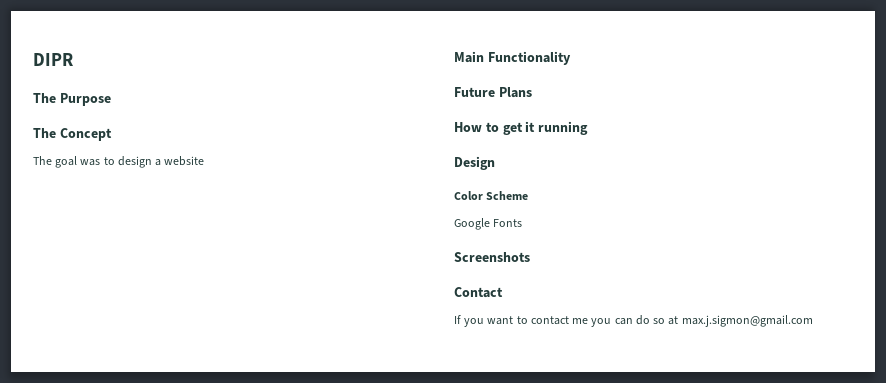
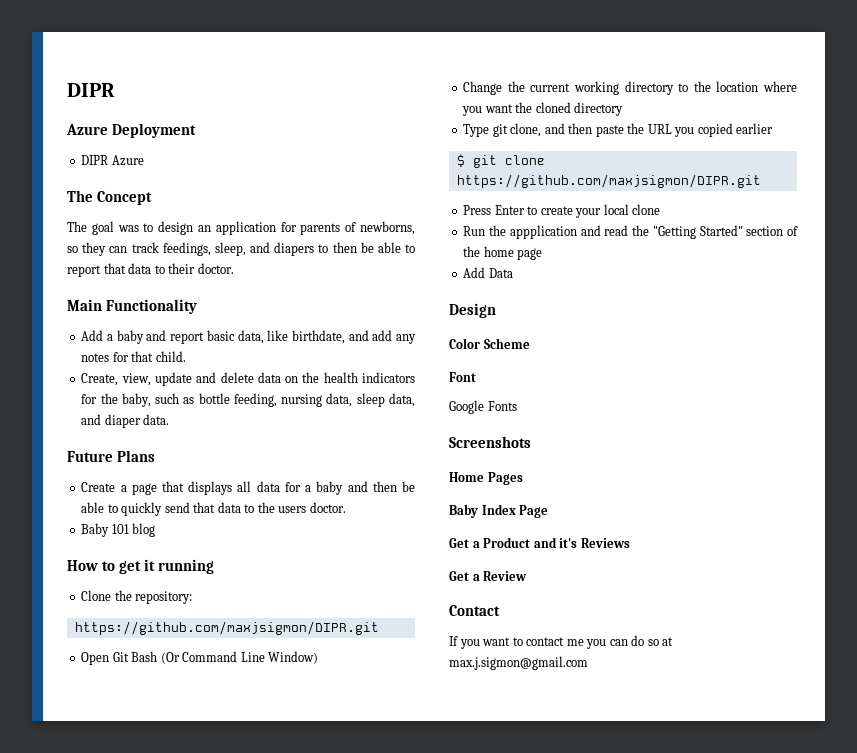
[33,93,111,106] The Purpose -> [66,123,197,138] [81,155,144,166] Azure Deployment // DIPR Azure
[155,156,205,166] [454,51,571,65] [454,87,532,98] a website // Main Functionality // Future Plans -> [198,221,416,235] [67,242,416,256] [67,263,234,277] [67,299,198,314] [81,330,416,344] [81,351,186,362] [81,372,416,386] [81,393,415,407] [81,414,170,428] [67,450,156,462] [81,481,415,495] [81,502,346,516] [81,523,156,537] an application for parents of newborns, so they can track feedings, sleep, and diapers to then be able to report that data to their doctor. // Main Functionality // Add a baby and report basic data, like birthdate, and add any notes for that child. // Create, view, update and delete data on the health indicators for the baby, such as bottle feeding, nursing data, sleep data, and diaper data. // Future Plans // Create a page that displays all data for a baby and then be able to quickly send that data to the users doctor. // Baby 101 blog
(589, 128) none -> [81,590,193,604] [74,621,379,635] [81,651,319,665] [463,81,797,95] [462,102,624,116] [463,123,774,137] [456,154,545,168] [456,174,761,188] [463,204,661,218] [463,225,798,239] [463,246,543,260] [463,267,513,278] // Clone the repository: // https://github.com/maxjsigmon/DIPR.git // Open Git Bash (Or Command Line Window) // Change the current working directory to the location where you want the cloned directory // Type git clone, and then paste the URL you copied earlier // $ git clone https://github.com/maxjsigmon/DIPR.git // Press Enter to create your local clone // Run the appplication and read the "Getting Started" section of the home page // Add Data
(529, 195) none -> [449,372,476,382] // Font
(530, 257) none -> [449,472,523,485] [449,504,549,518] [449,537,630,548] [449,571,528,581] // Home Pages // Baby Index Page // Get a Product and it's Reviews // Get a Review

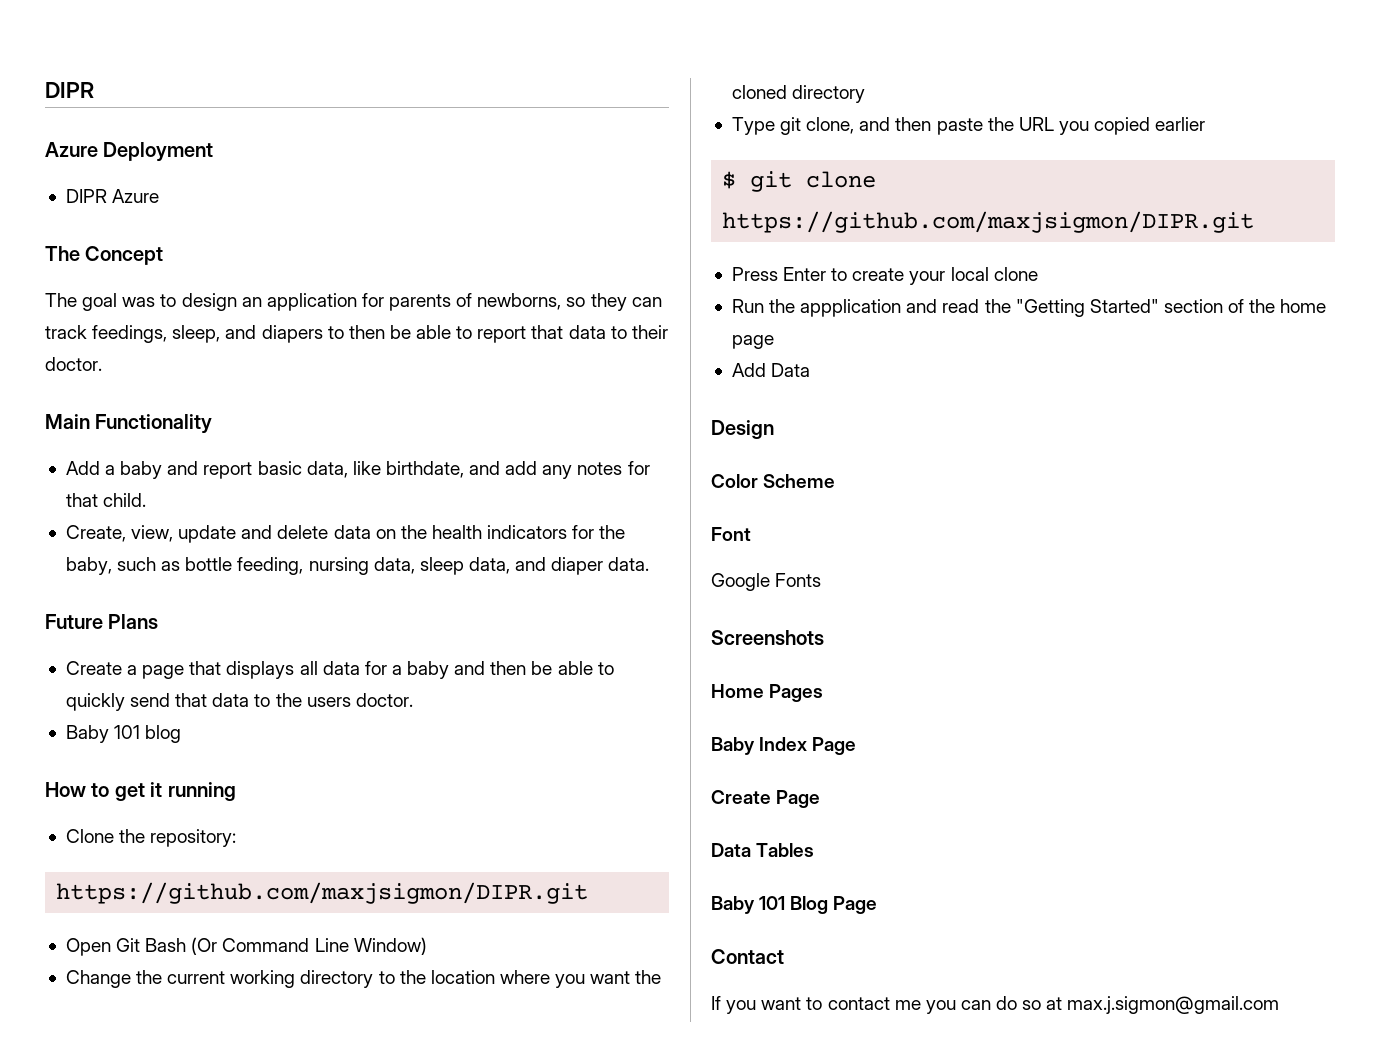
[449,537,630,548] [449,571,528,581] Get a Product and it's Reviews // Get a Review -> [711,790,821,808] [711,843,815,857] [711,896,878,914] Create Page // Data Tables // Baby 101 Blog Page

